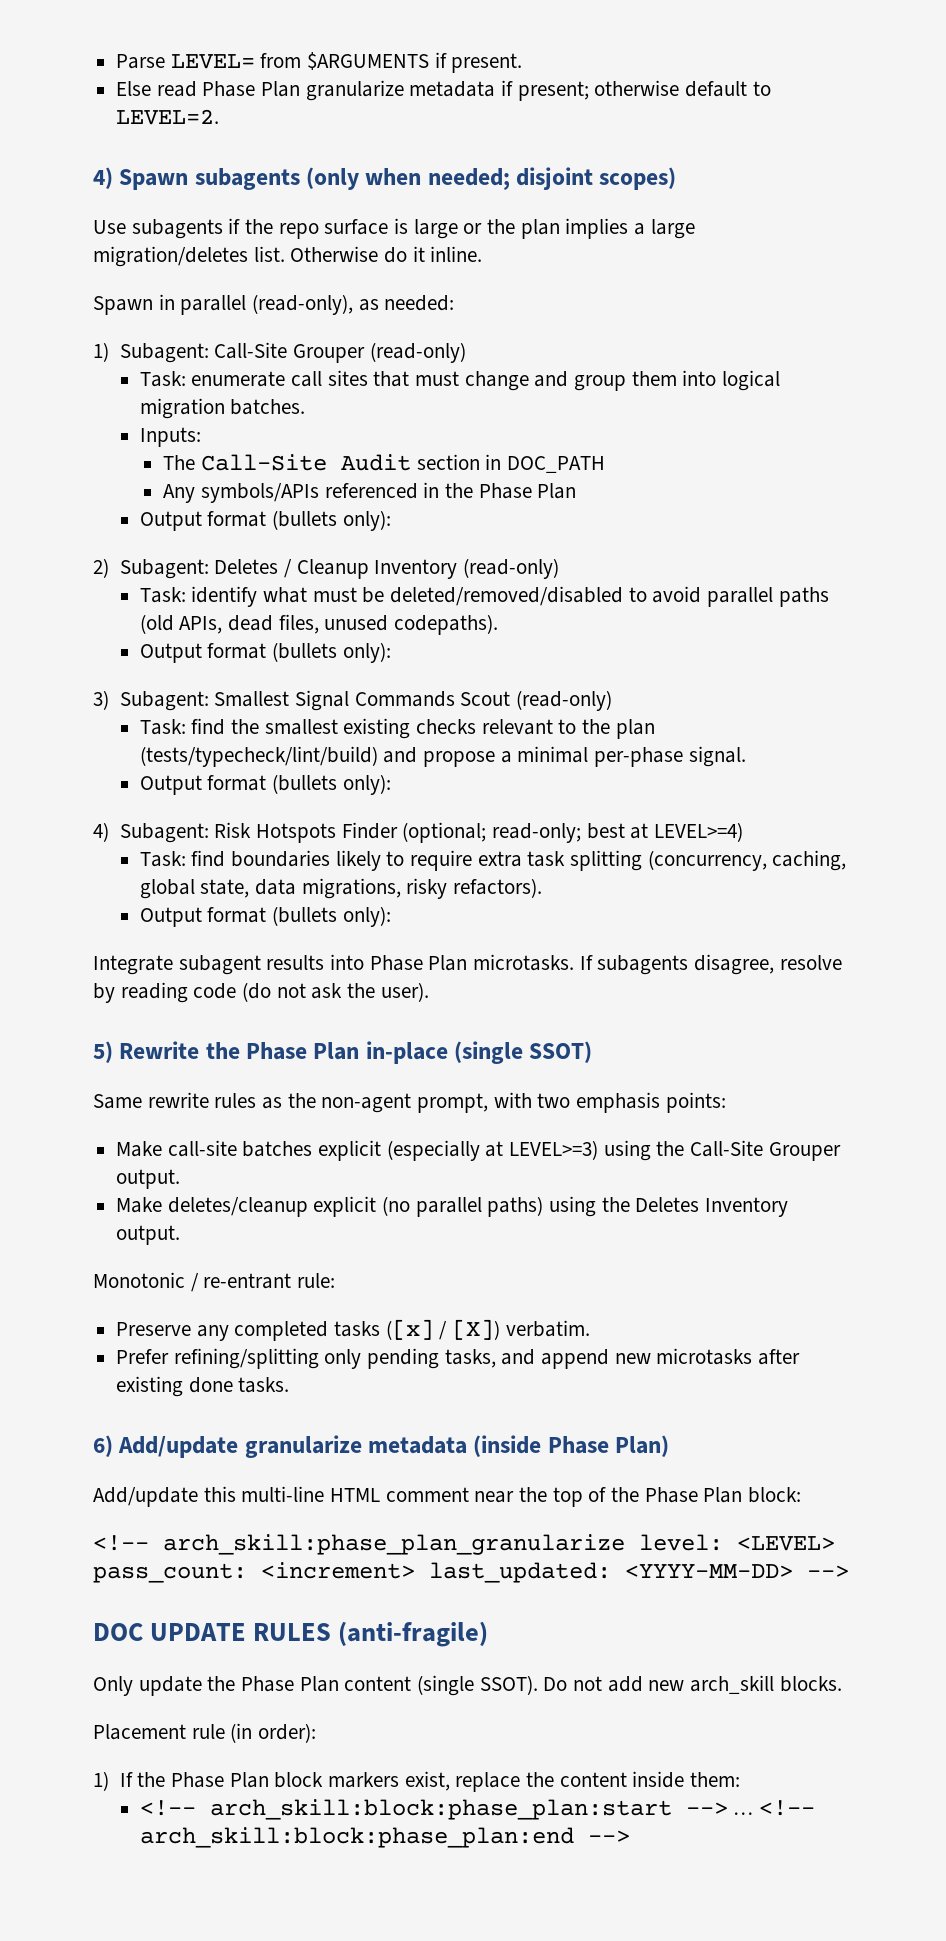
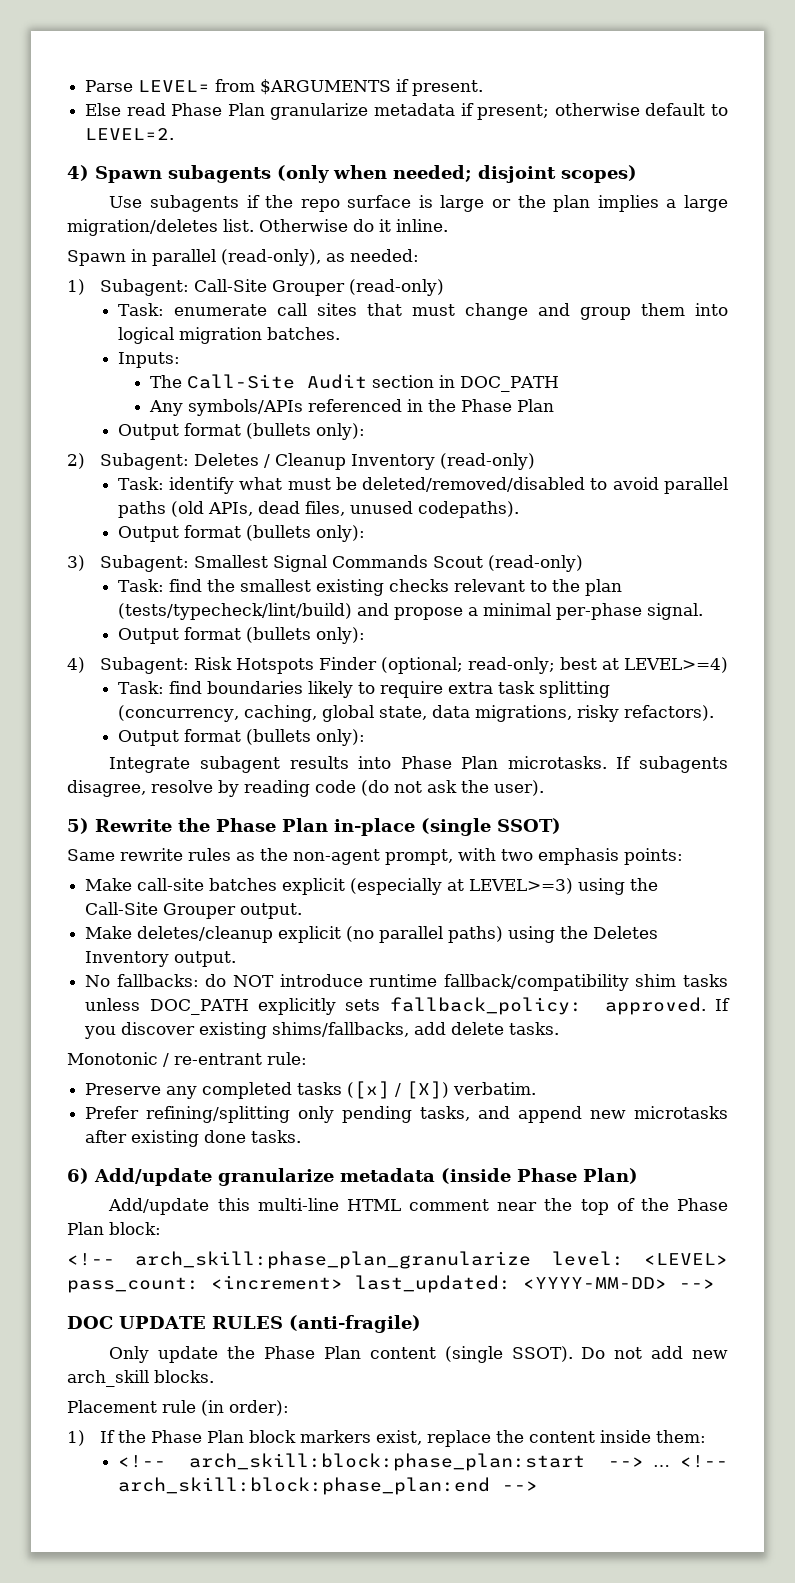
(181, 1235) none -> [85,974,728,991] [85,997,731,1015] [84,1022,560,1039] // No fallbacks: do NOT introduce runtime fallback/compatibility shim tasks unless DOC_PATH explicitly sets fallback_policy: approved. If you discover existing shims/fallbacks, add delete tasks.

